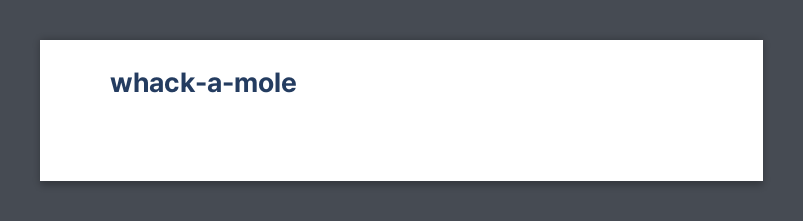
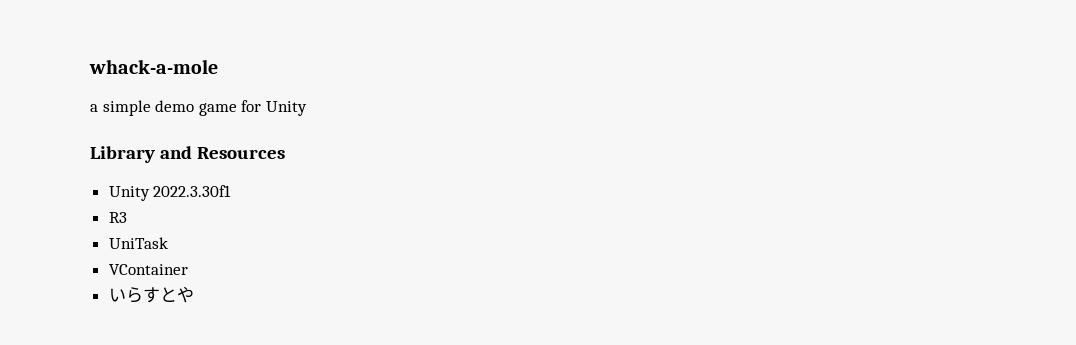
(297, 82) none -> [90,100,307,116] [90,146,285,163] [108,185,232,201] [108,212,127,223] [108,237,168,249] [108,264,188,275] [108,286,194,303] // a simple demo game for Unity // Library and Resources // Unity 2022.3.30f1 // R3 // UniTask // VContainer // いらすとや

